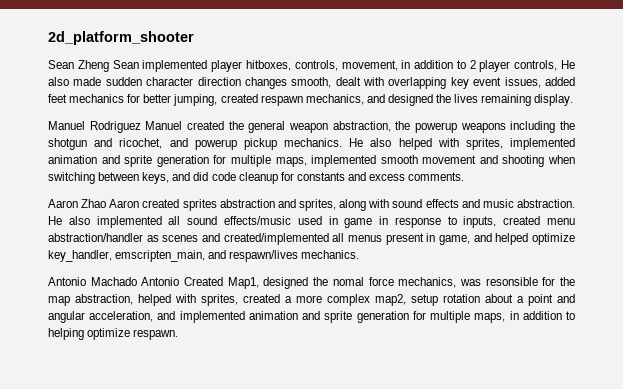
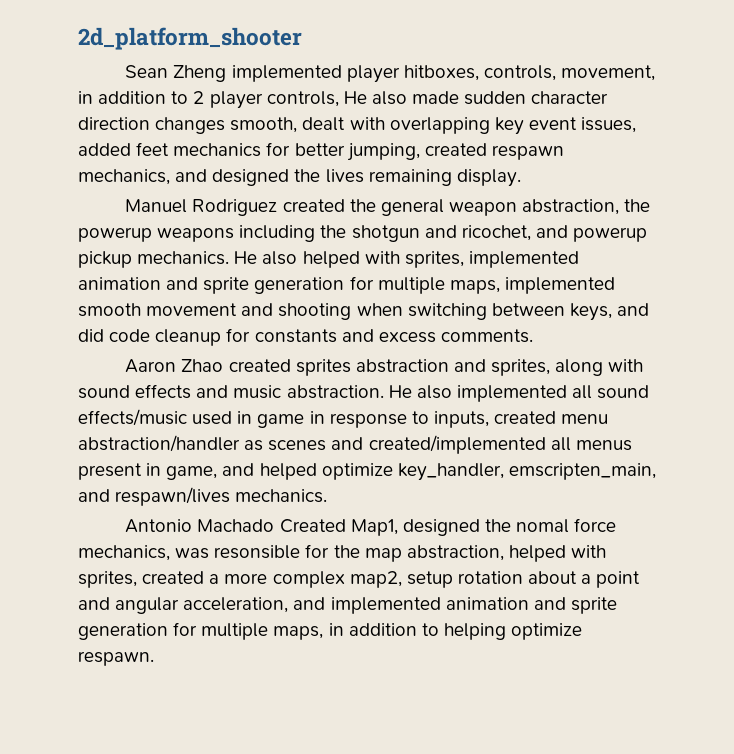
[112,60,139,69] Sean -> (227, 73) none
[145,121,183,130] Manuel -> (278, 207) none
[109,199,140,208] Aaron -> (224, 365) none
[141,277,180,286] Antonio -> (275, 525) none

